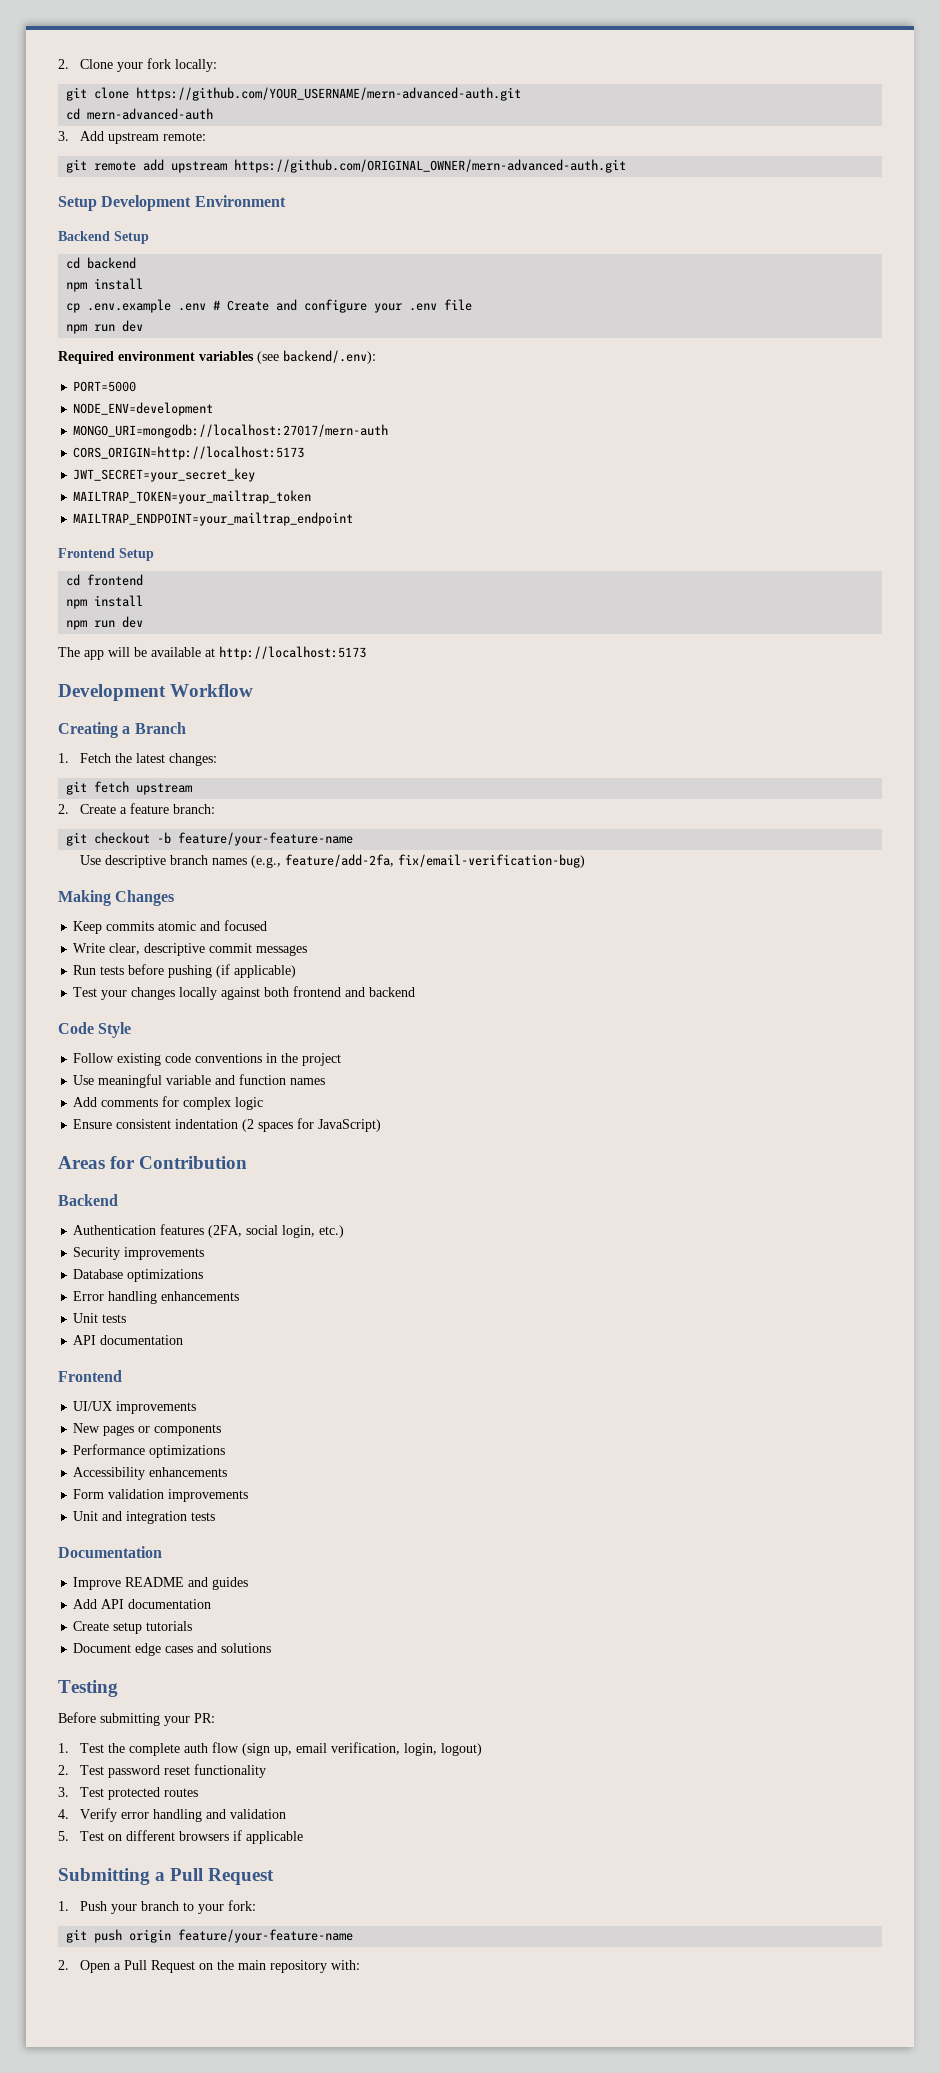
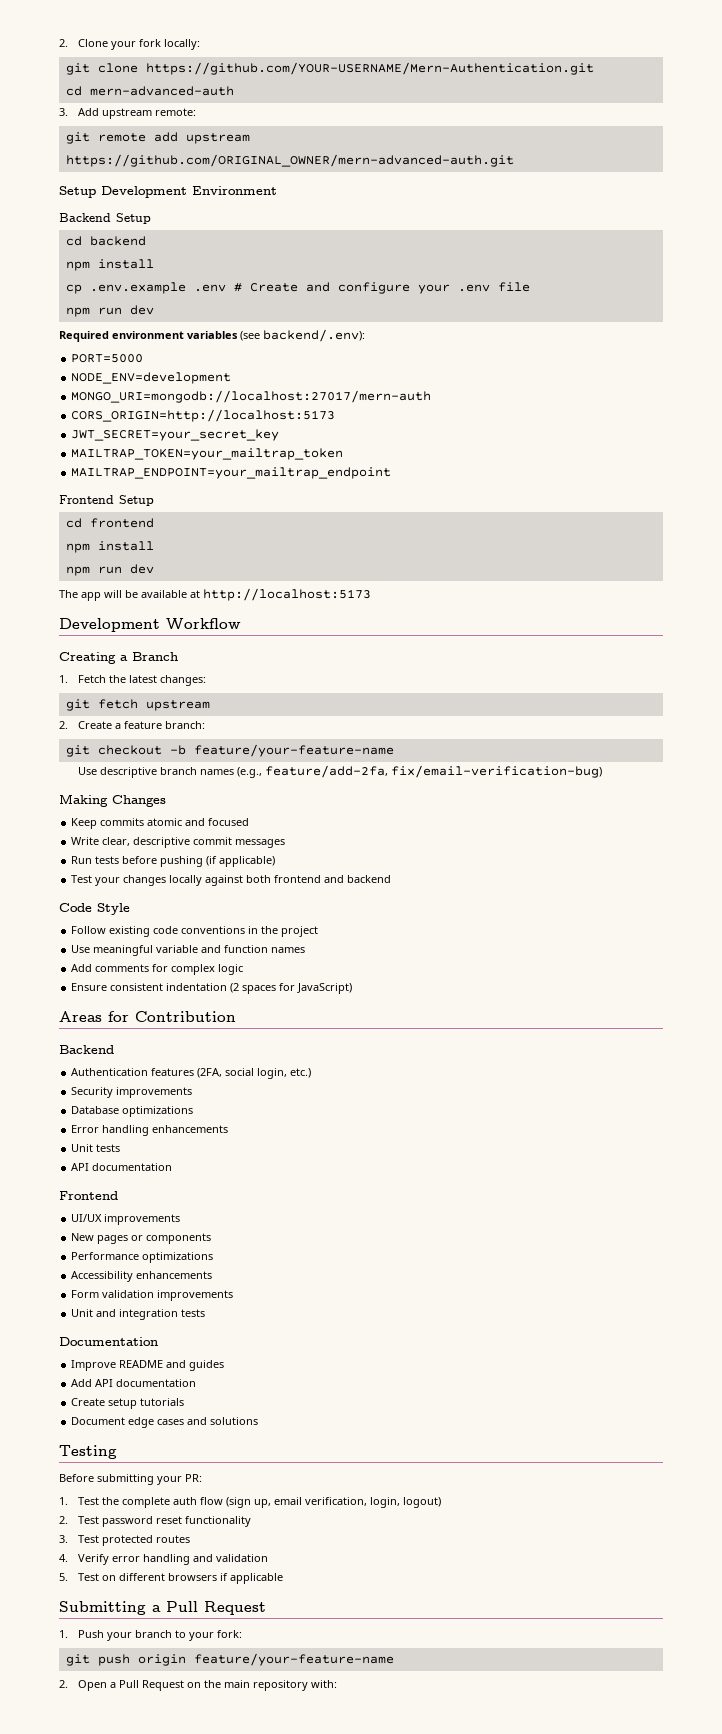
[136,87,522,101] https://github.com/YOUR_USERNAME/mern-advanced-auth.git -> [145,62,594,75] https://github.com/YOUR-USERNAME/Mern-Authentication.git

